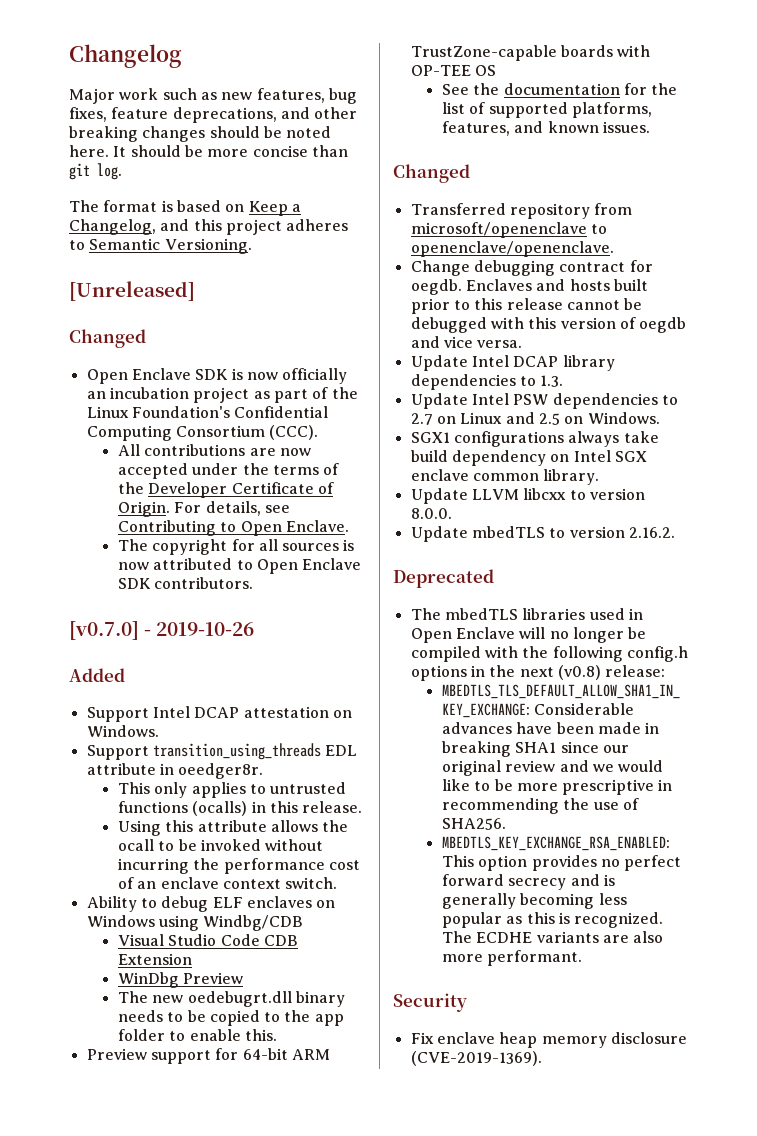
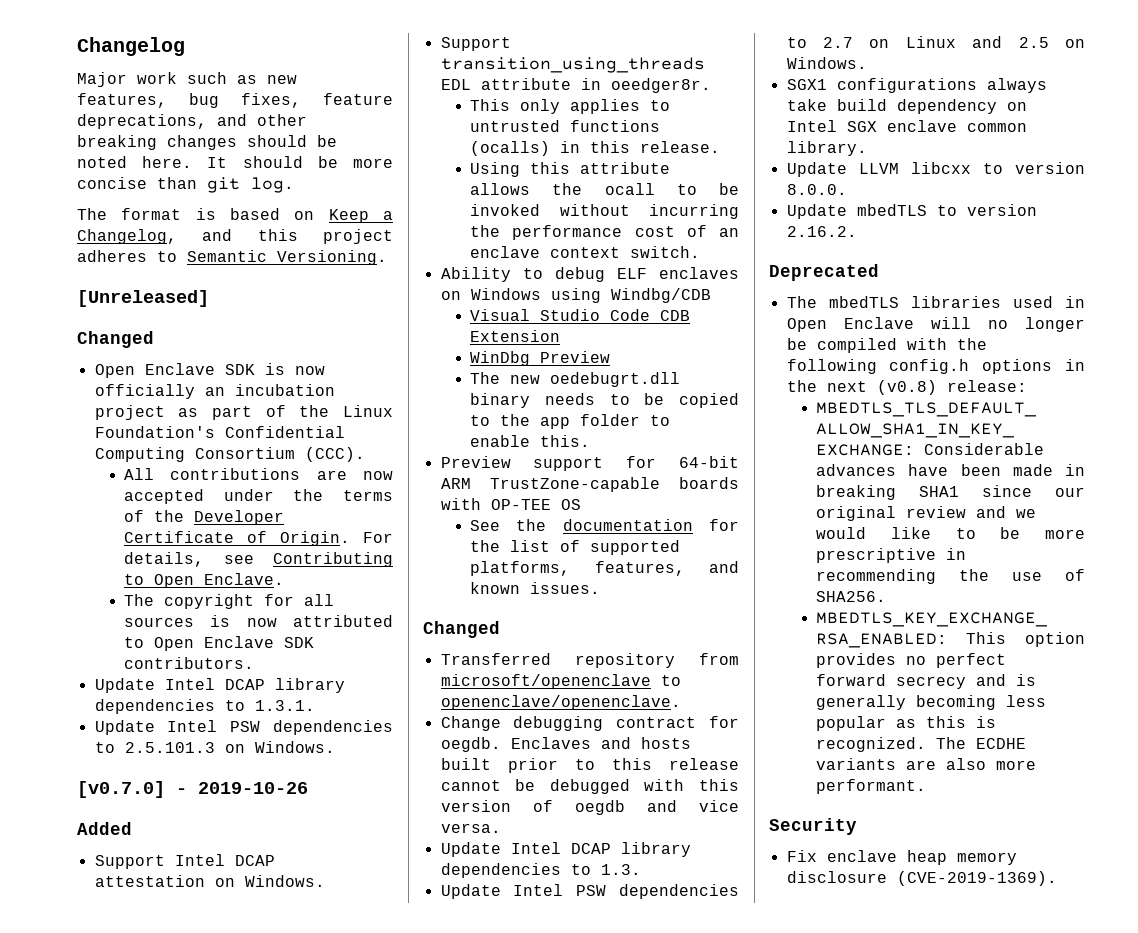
(254, 583) none -> [94,678,345,693] [94,699,315,714] [94,720,393,735] [94,741,335,753] // Update Intel DCAP library dependencies to 1.3.1. // Update Intel PSW dependencies to 2.5.101.3 on Windows.

